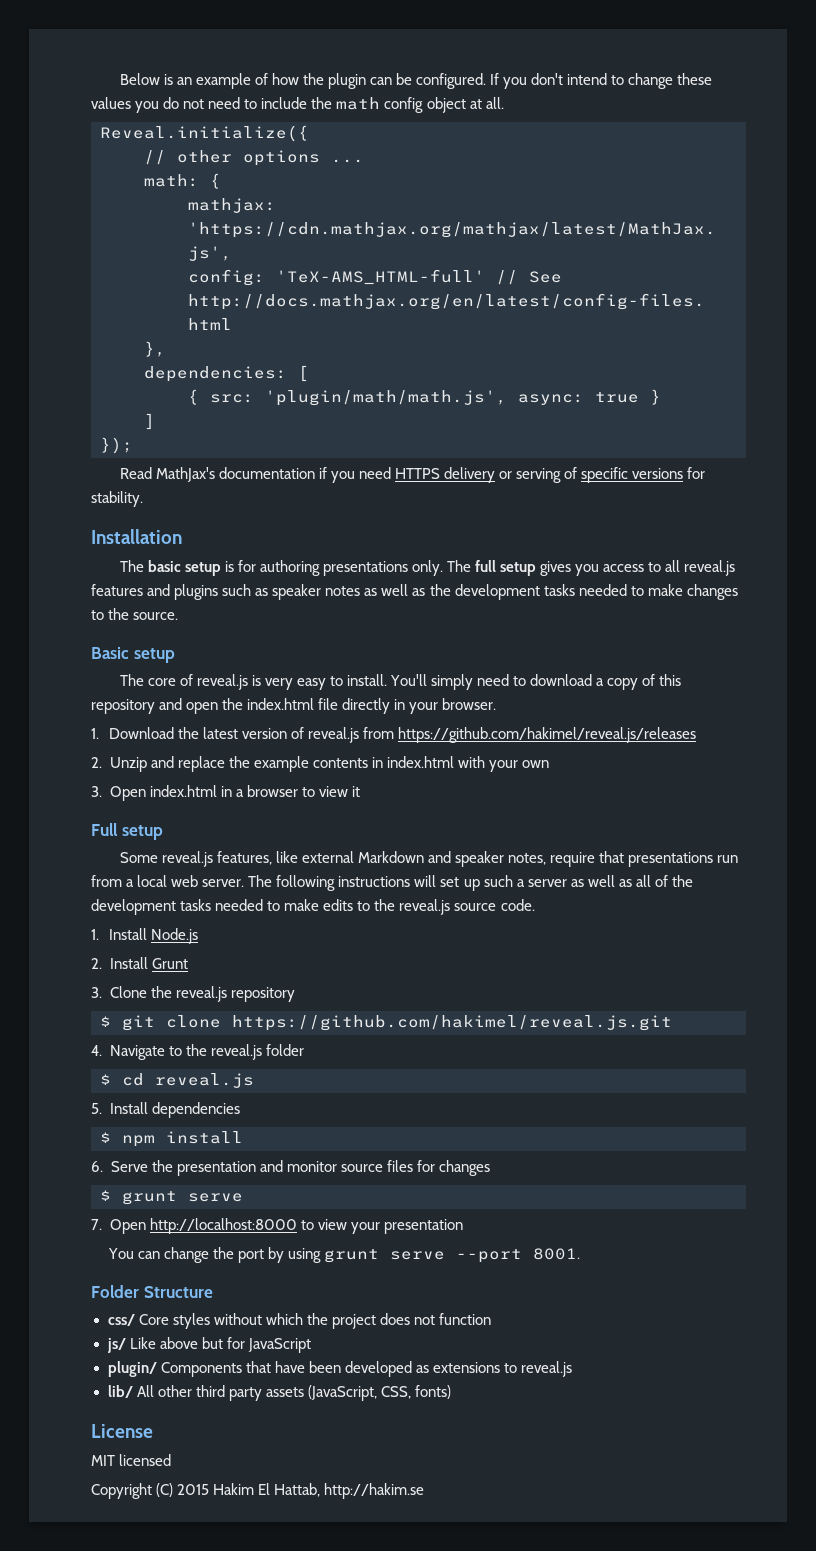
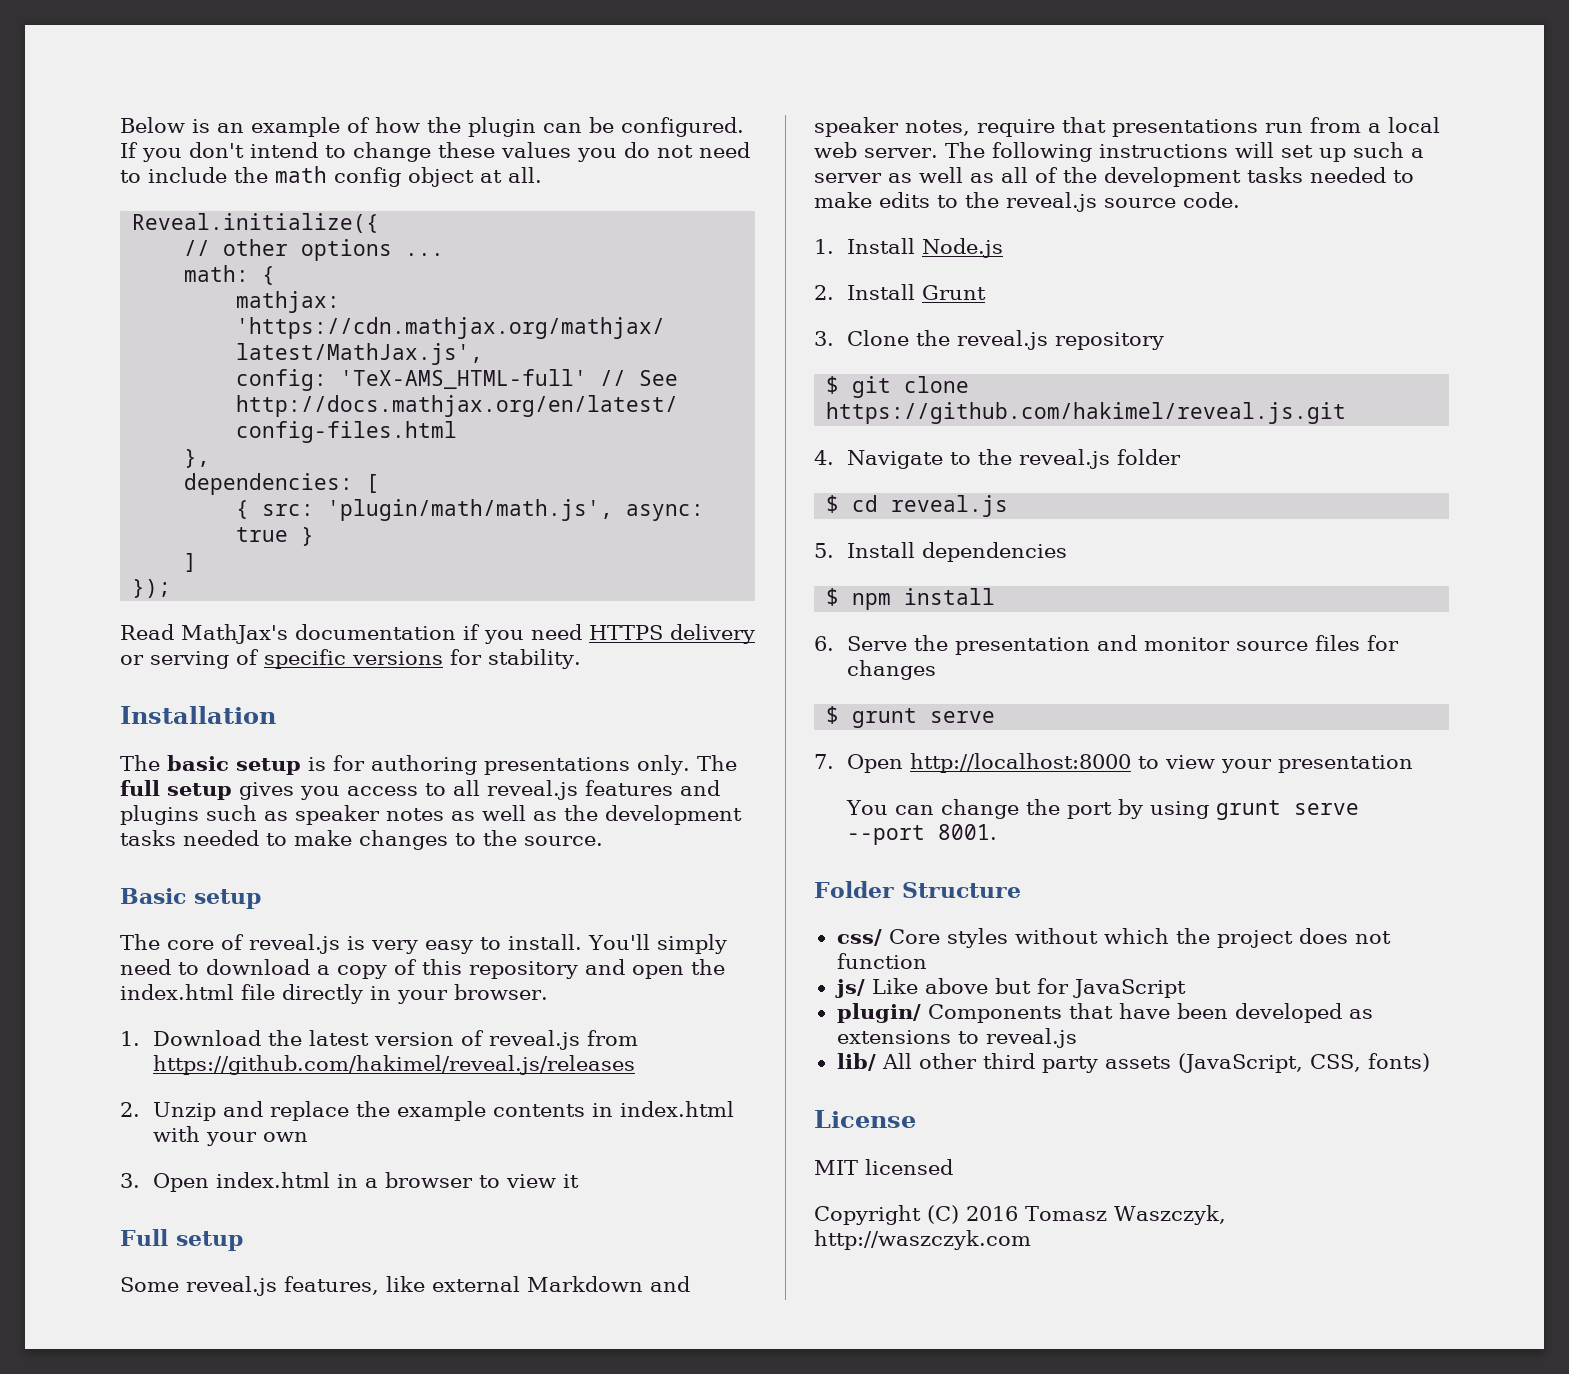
[177,1483,425,1499] 2015 Hakim El Hattab, http://hakim.se -> [966,1205,1226,1225] [814,1230,1031,1250] 2016 Tomasz Waszczyk, http://waszczyk.com

